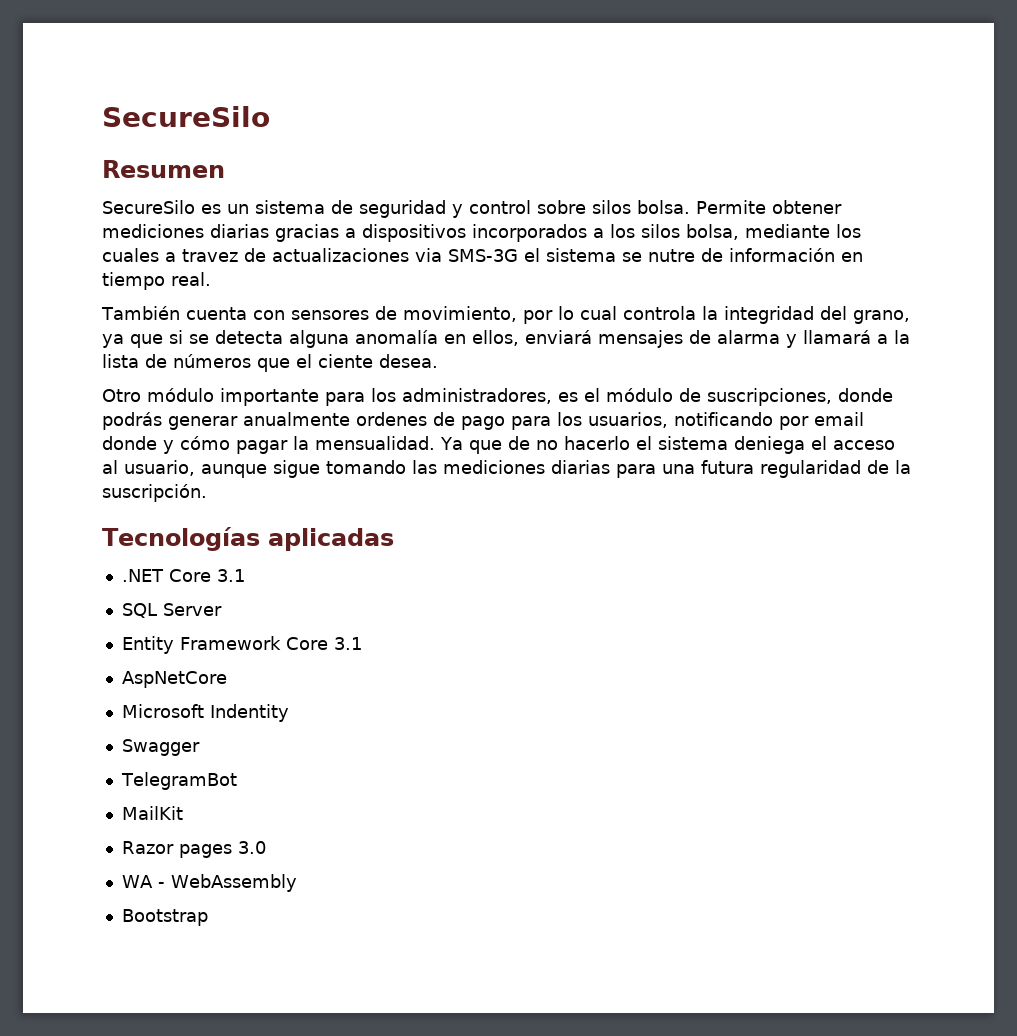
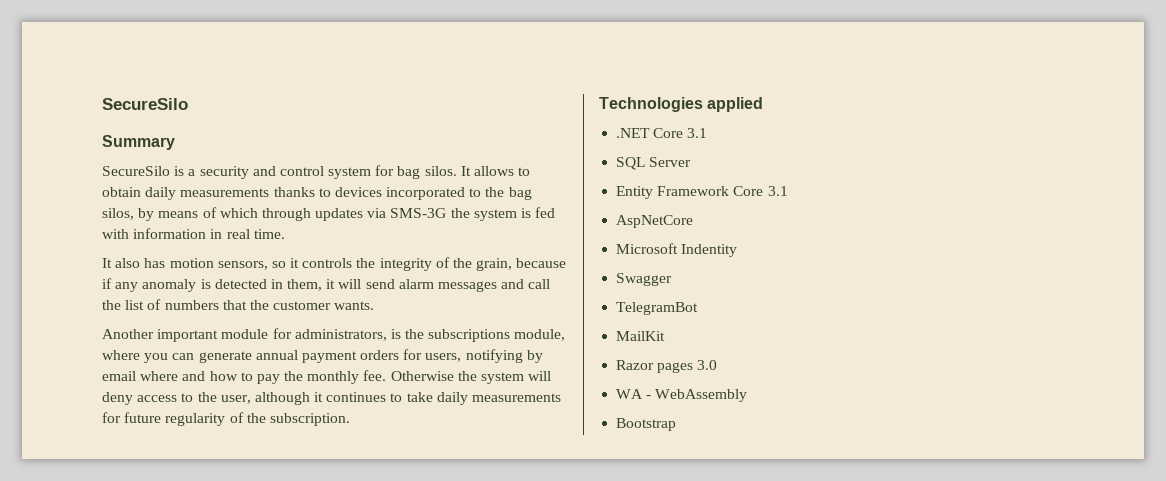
[102,160,225,178] [102,200,842,218] [102,224,861,242] [102,248,863,262] [102,272,211,290] [101,306,910,324] [102,330,910,348] [102,354,438,372] [102,388,893,406] [102,412,864,430] [102,436,895,454] [102,460,911,478] [102,484,207,502] [102,527,394,551] Resumen // SecureSilo es un sistema de seguridad y control sobre silos bolsa. Permite obtener mediciones diarias gracias a dispositivos incorporados a los silos bolsa, mediante los cuales a travez de actualizaciones via SMS-3G el sistema se nutre de información en tiempo real. // También cuenta con sensores de movimiento, por lo cual controla la integridad del grano, ya que si se detecta alguna anomalía en ellos, enviará mensajes de alarma y llamará a la lista de números que el ciente desea. // Otro módulo importante para los administradores, es el módulo de suscripciones, donde podrás generar anualmente ordenes de pago para los usuarios, notificando por email donde y cómo pagar la mensualidad. Ya que de no hacerlo el sistema deniega el acceso al usuario, aunque sigue tomando las mediciones diarias para una futura regularidad de la suscripción. // Tecnologías aplicadas -> [102,135,175,150] [102,165,531,179] [102,187,532,200] [102,207,556,221] [102,228,285,239] [102,257,567,271] [102,278,551,292] [102,299,375,310] [102,328,566,342] [102,349,543,363] [102,370,552,384] [102,392,562,405] [102,412,350,426] [599,97,764,112] Summary // SecureSilo is a security and control system for bag silos. It allows to obtain daily measurements thanks to devices incorporated to the bag silos, by means of which through updates via SMS-3G the system is fed with information in real time. // It also has motion sensors, so it controls the integrity of the grain, because if any anomaly is detected in them, it will send alarm messages and call the list of numbers that the customer wants. // Another important module for administrators, is the subscriptions module, where you can generate annual payment orders for users, notifying by email where and how to pay the monthly fee. Otherwise the system will deny access to the user, although it continues to take daily measurements for future regularity of the subscription. // Technologies applied

